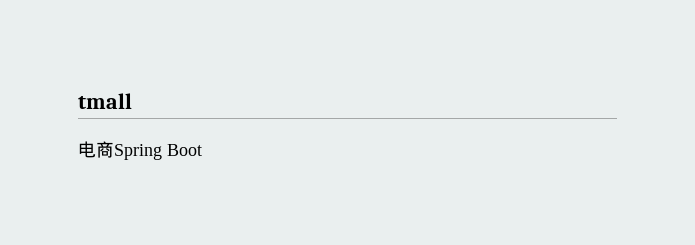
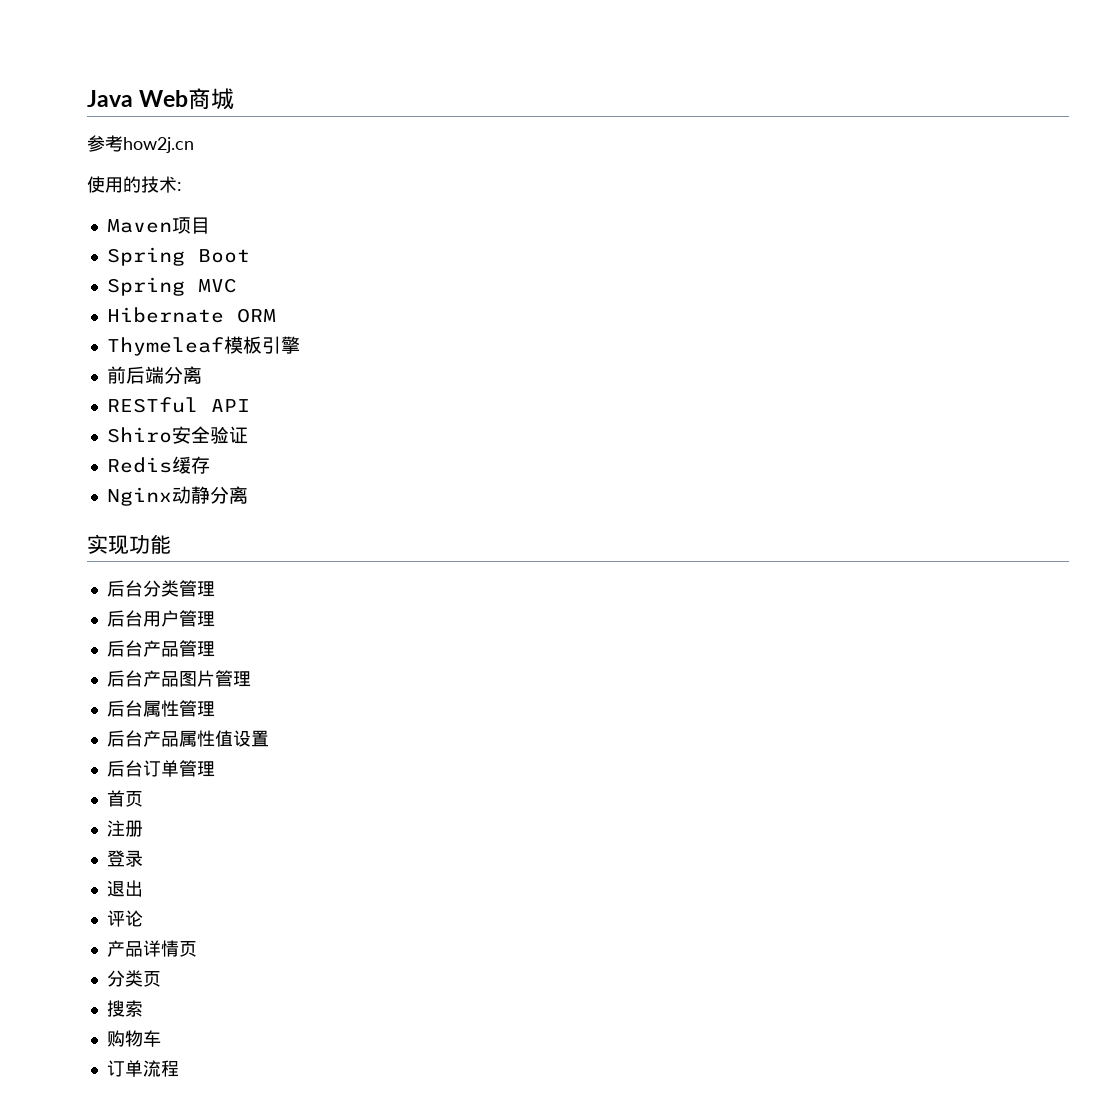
[78,93,132,109] [78,141,202,160] tmall // 电商Spring Boot -> [87,88,235,110] [87,135,194,153] [87,176,182,193] [106,217,210,234] [106,247,250,266] [106,277,237,296] [106,307,276,323] [106,336,300,356] [106,366,202,384] [106,397,250,413] [106,426,248,444] [106,456,210,474] [106,486,248,506] [87,534,171,555] [106,580,215,597] [106,610,215,627] [106,640,215,657] [106,670,251,687] [106,700,215,717] [106,730,269,747] [106,760,215,777] [106,790,143,807] [106,820,143,837] [106,850,143,867] [106,880,143,897] [106,910,143,927] [106,940,197,957] [106,970,161,987] [106,1000,143,1017] [106,1030,161,1047] [106,1060,179,1077] Java Web商城 // 参考how2j.cn // 使用的技术: // Maven项目 // Spring Boot // Spring MVC // Hibernate ORM // Thymeleaf模板引擎 // 前后端分离 // RESTful API // Shiro安全验证 // Redis缓存 // Nginx动静分离 // 实现功能 // 后台分类管理 // 后台用户管理 // 后台产品管理 // 后台产品图片管理 // 后台属性管理 // 后台产品属性值设置 // 后台订单管理 // 首页 // 注册 // 登录 // 退出 // 评论 // 产品详情页 // 分类页 // 搜索 // 购物车 // 订单流程

